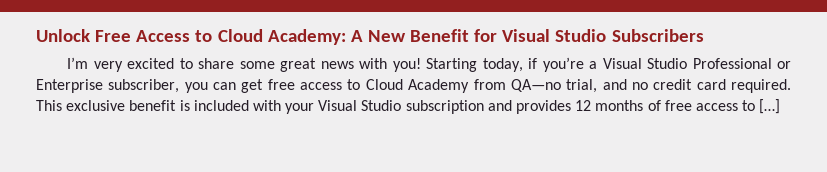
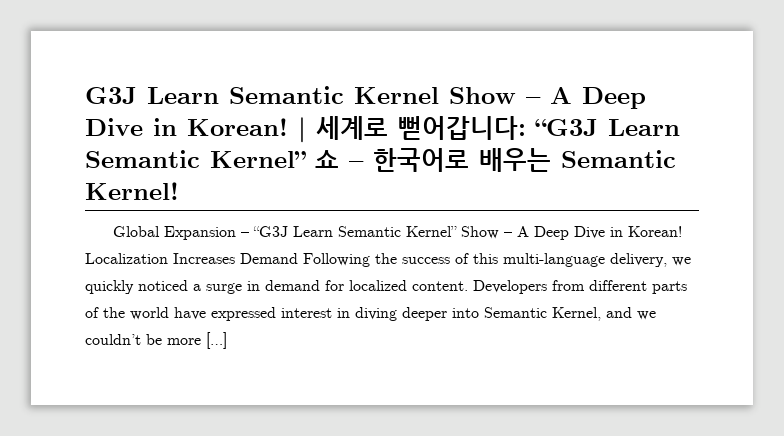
[36,29,704,45] [67,57,791,72] [36,79,792,93] [36,100,756,114] Unlock Free Access to Cloud Academy: A New Benefit for Visual Studio Subscribers // I’m very excited to share some great news with you! Starting today, if you’re a Visual Studio Professional or Enterprise subscriber, you can get free access to Cloud Academy from QA—no trial, and no credit card required. This exclusive benefit is included with your Visual Studio subscription and provides 12 months of free access to -> [85,86,646,109] [85,116,680,143] [85,148,676,172] [85,182,179,200] [112,226,682,240] [85,253,691,267] [85,280,687,294] [85,307,656,321] [85,334,201,345] G3J Learn Semantic Kernel Show – A Deep Dive in Korean! | 세계로 뻗어갑니다: “G3J Learn Semantic Kernel” 쇼 – 한국어로 배우는 Semantic Kernel! // Global Expansion – “G3J Learn Semantic Kernel” Show – A Deep Dive in Korean! Localization Increases Demand Following the success of this multi-language delivery, we quickly noticed a surge in demand for localized content. Developers from different parts of the world have expressed interest in diving deeper into Semantic Kernel, and we couldn’t be more

